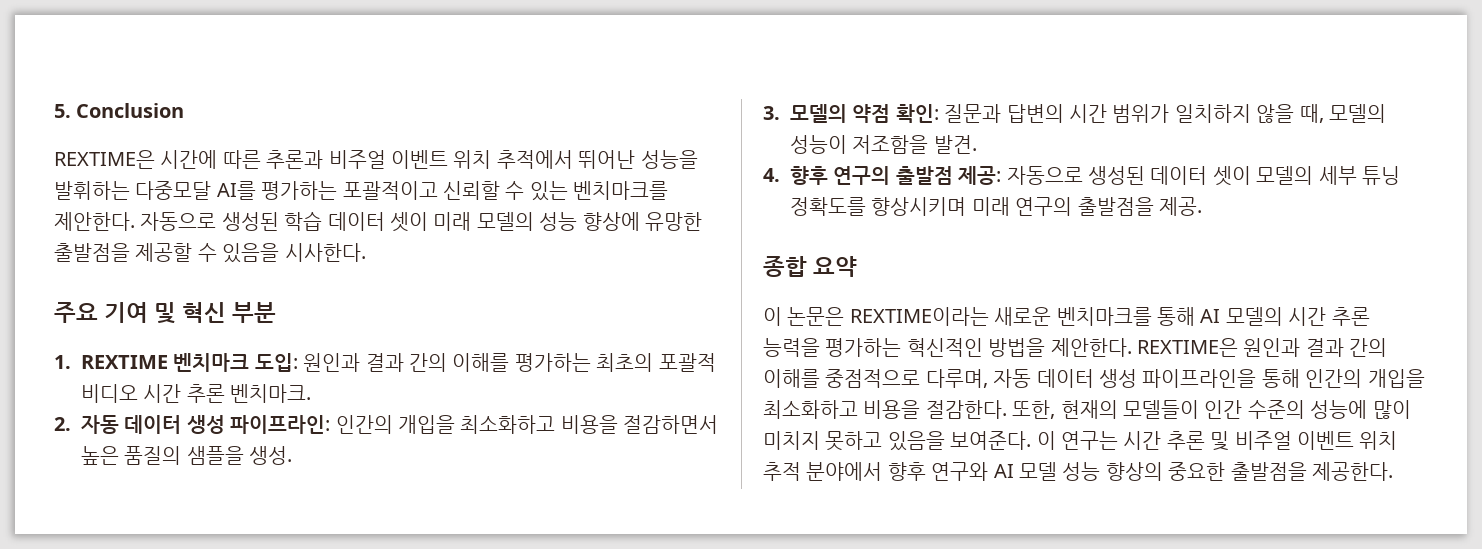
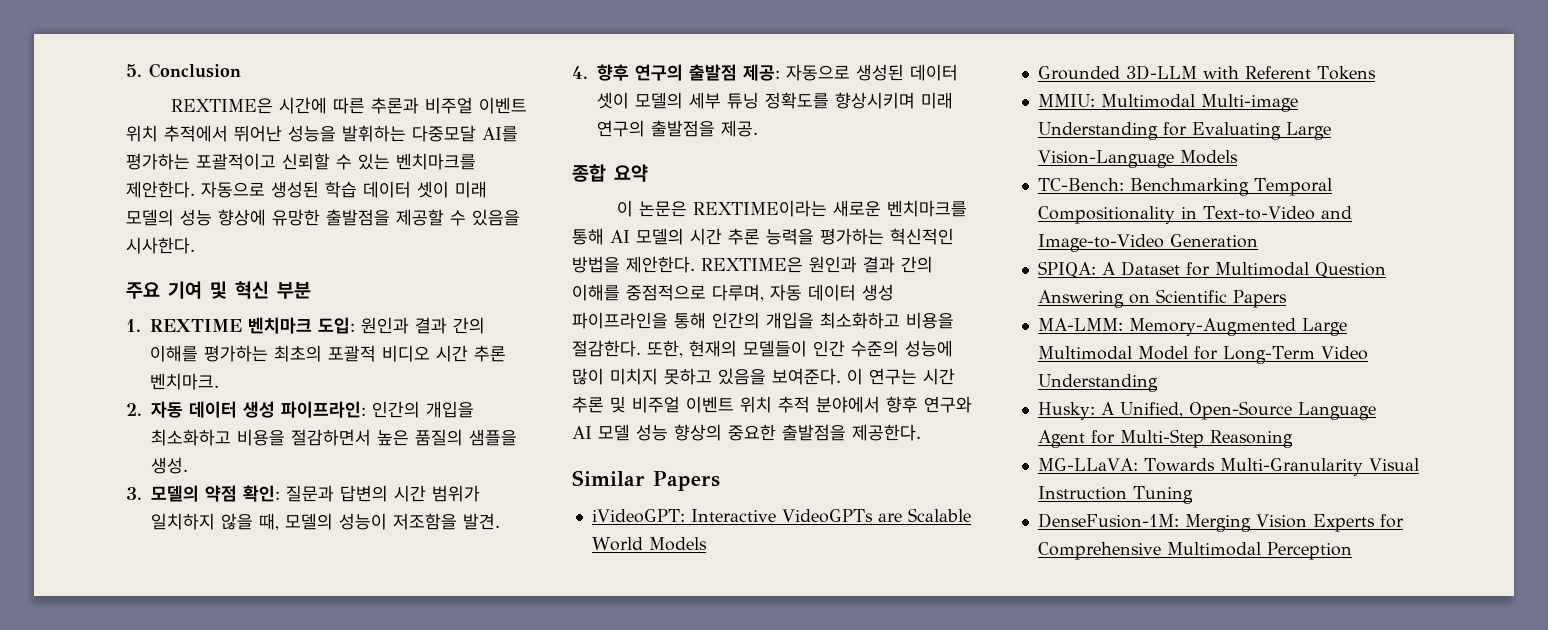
(1393, 471) none -> [572,470,720,491] [591,508,971,523] [591,537,707,551] [1037,65,1376,80] [1037,94,1298,112] [1037,122,1331,140] [1037,150,1238,168] [1037,178,1332,196] [1037,206,1352,224] [1037,234,1258,252] [1037,261,1386,279] [1037,289,1287,308] [1037,318,1347,336] [1037,346,1368,364] [1037,374,1158,392] [1037,401,1376,420] [1037,429,1293,448] [1037,458,1419,476] [1037,486,1193,504] [1037,513,1404,532] [1037,542,1352,560] // Similar Papers // iVideoGPT: Interactive VideoGPTs are Scalable World Models // Grounded 3D-LLM with Referent Tokens // MMIU: Multimodal Multi-image Understanding for Evaluating Large Vision-Language Models // TC-Bench: Benchmarking Temporal Compositionality in Text-to-Video and Image-to-Video Generation // SPIQA: A Dataset for Multimodal Question Answering on Scientific Papers // MA-LMM: Memory-Augmented Large Multimodal Model for Long-Term Video Understanding // Husky: A Unified, Open-Source Language Agent for Multi-Step Reasoning // MG-LLaVA: Towards Multi-Granularity Visual Instruction Tuning // DenseFusion-1M: Merging Vision Experts for Comprehensive Multimodal Perception

